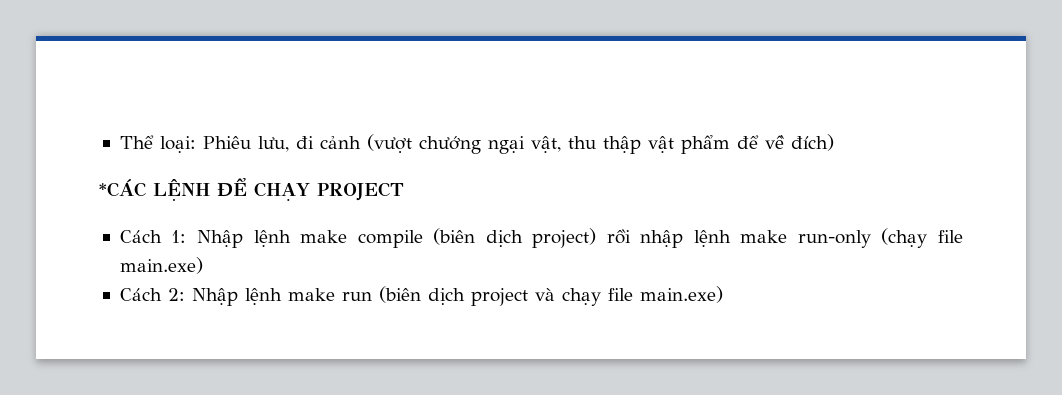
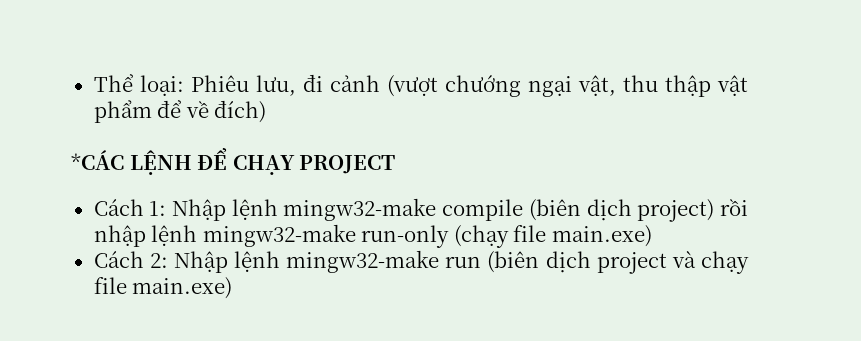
[300,230,348,243] make -> [283,198,437,221] mingw32-make
[740,230,788,243] make -> [202,224,356,247] mingw32-make
[287,288,335,301] make -> [286,250,440,273] mingw32-make

